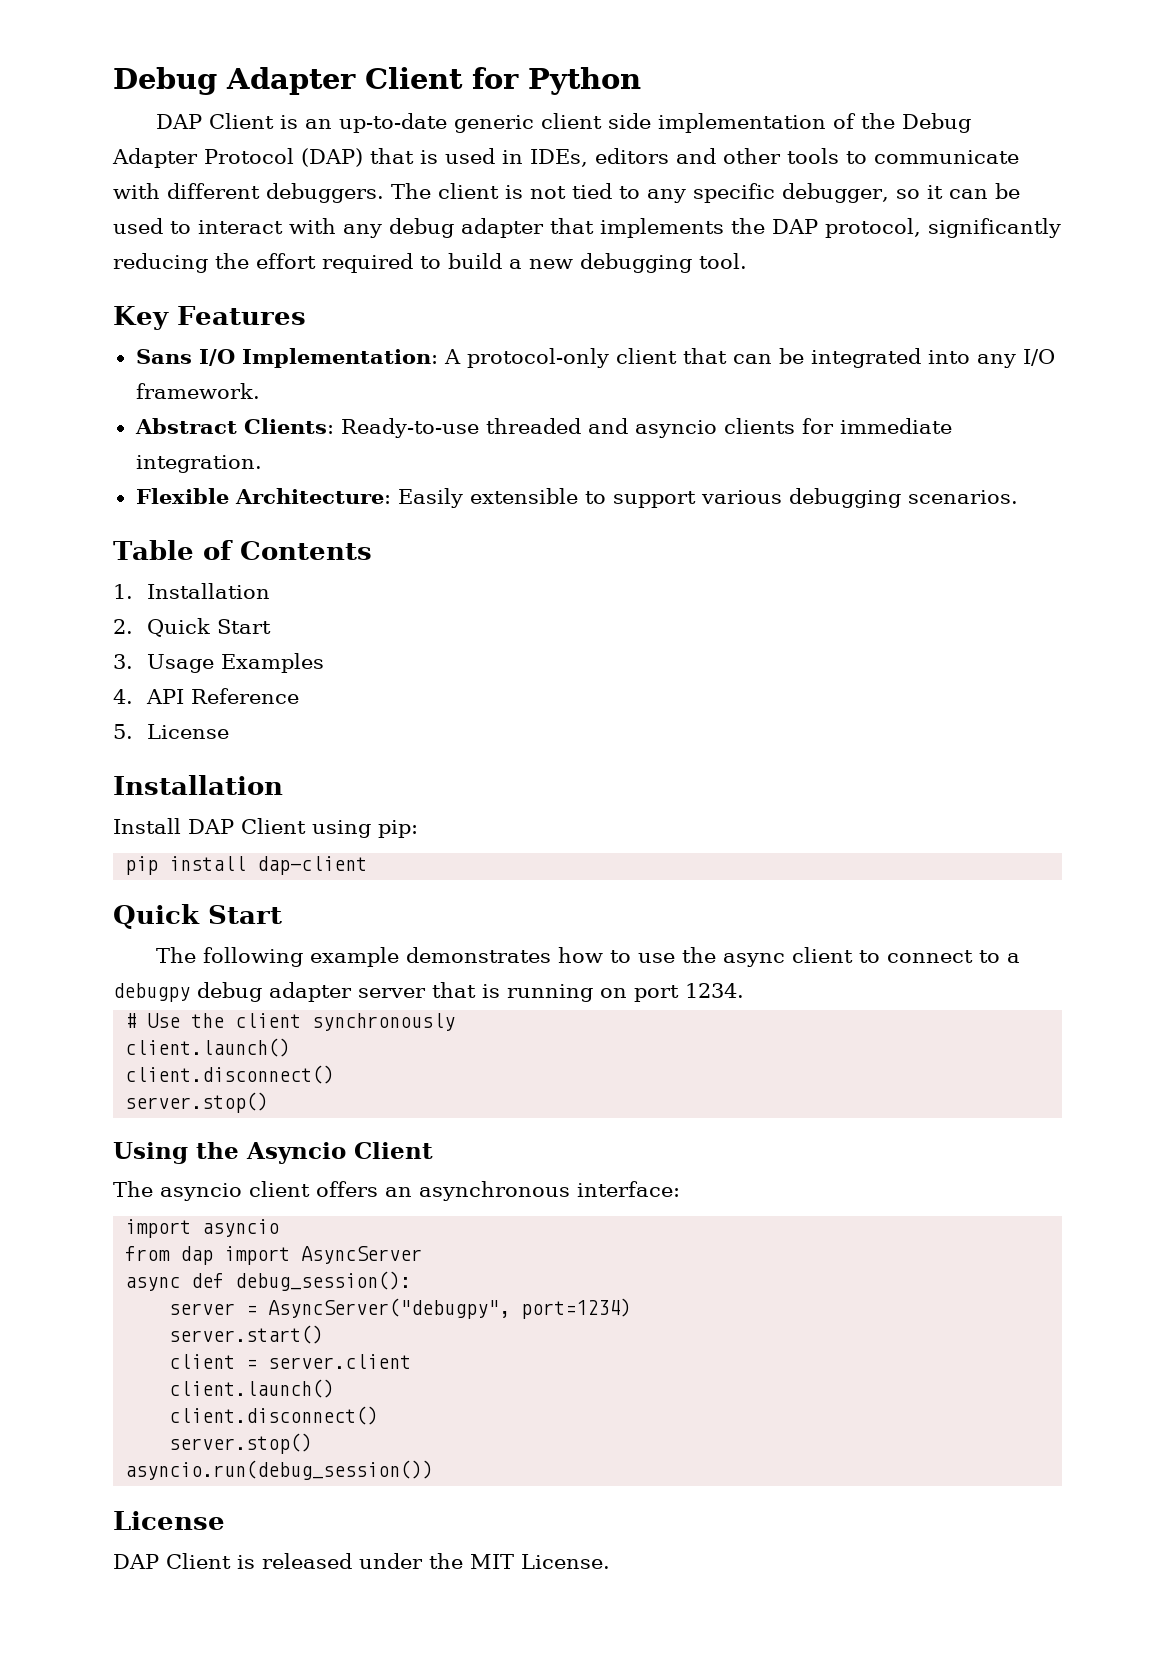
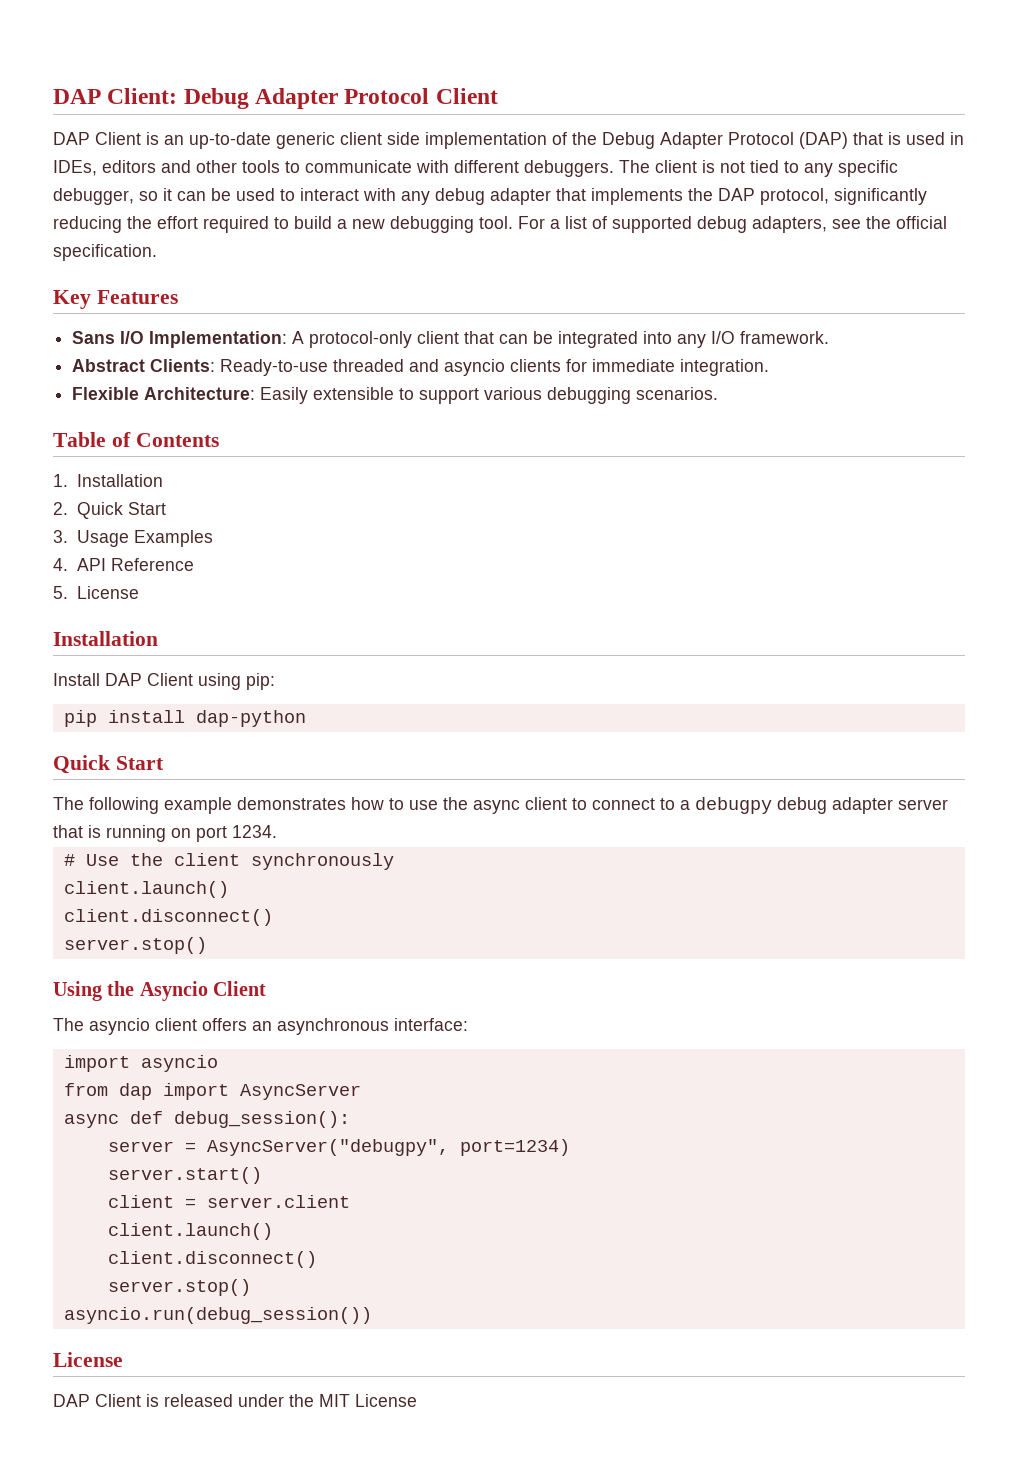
[113,67,641,95] Debug Adapter Client for Python -> [53,88,498,109] DAP Client: Debug Adapter Protocol Client
(747, 261) none -> [518,216,947,233] [53,244,157,261] For a list of supported debug adapters, see the official specification.
[257,856,368,875] dap-client -> [195,710,306,727] dap-python
[521,1554,610,1569] License. -> [355,1394,417,1407] License

